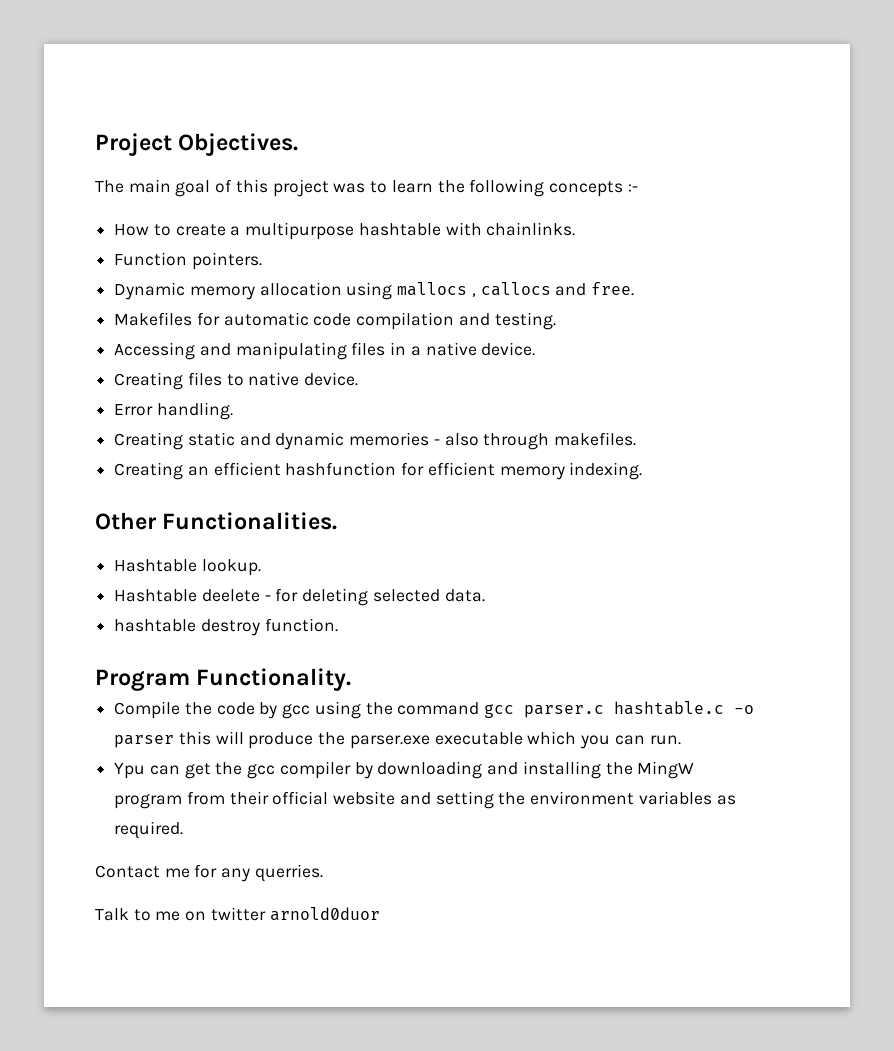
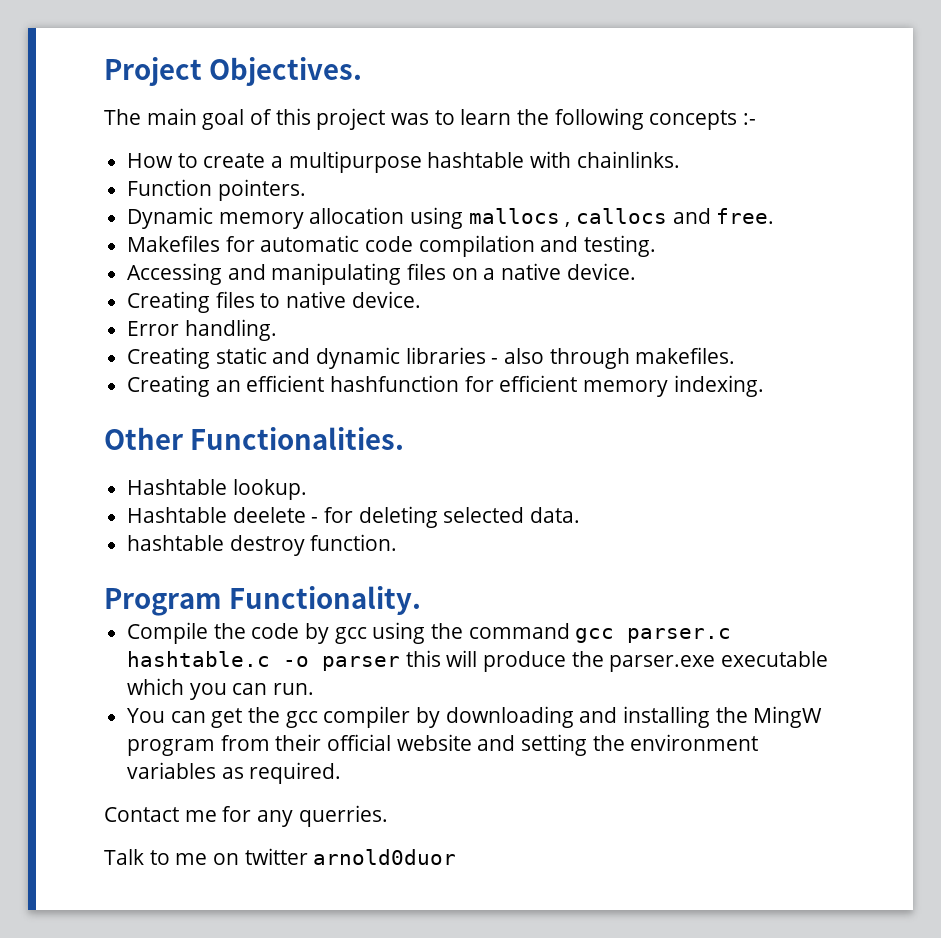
[390,342,407,355] in -> [451,268,478,280] on
[349,432,430,446] memories -> [405,347,486,364] libraries
[114,763,146,779] Ypu -> [127,708,166,723] You

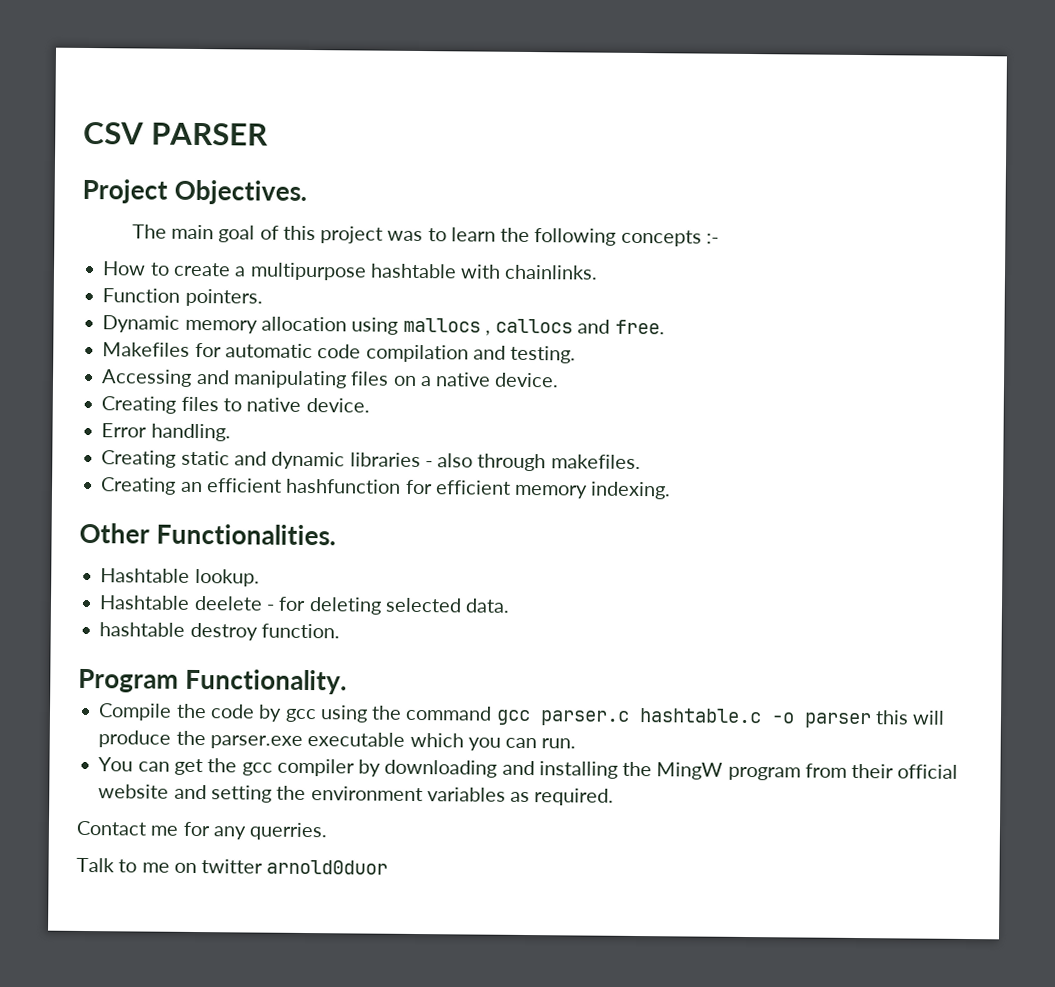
(104, 71) none -> [83,121,269,146] CSV PARSER //

